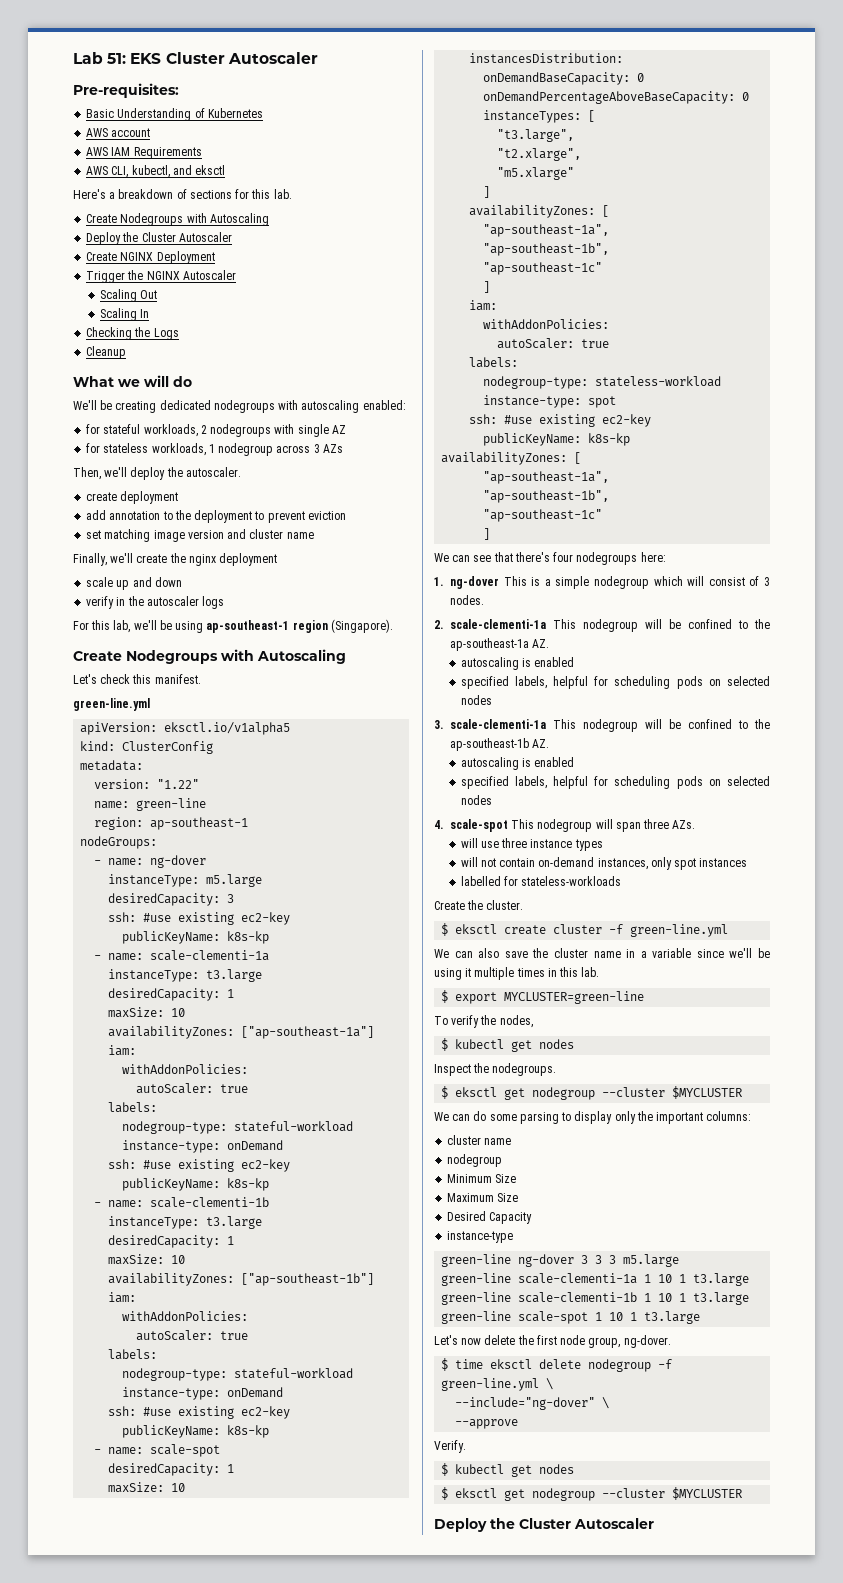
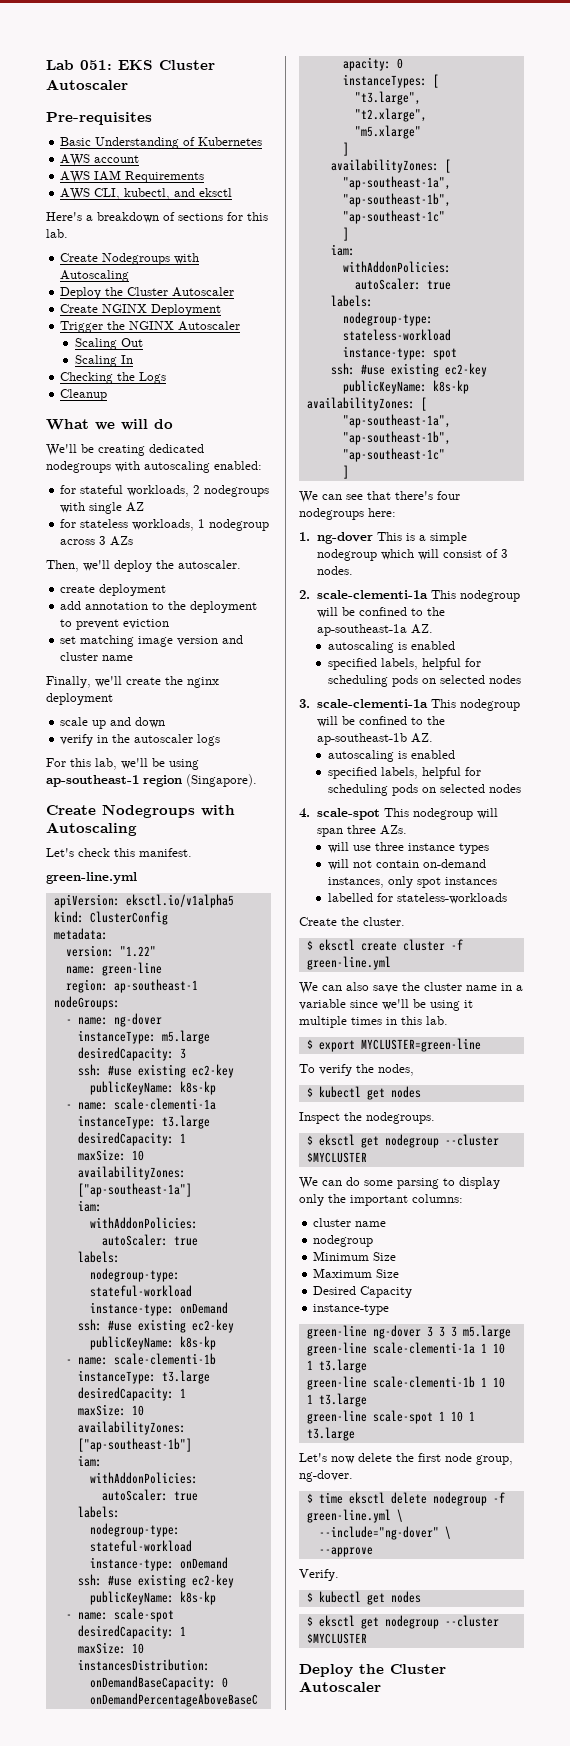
[107,53,127,64] 51: -> [80,60,112,70] 051:
[73,83,179,98] Pre-requisites: -> [46,112,152,125] Pre-requisites

